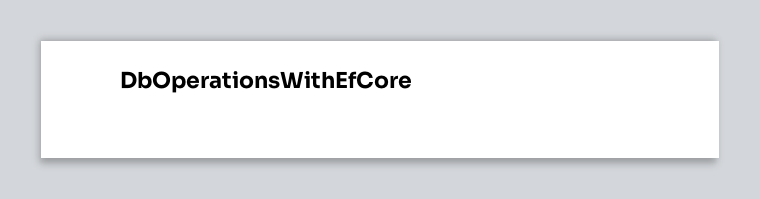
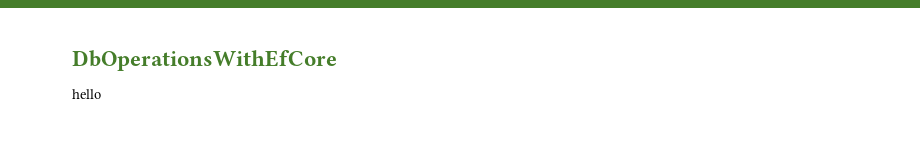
(412, 82) none -> [72,89,101,99] // hello

